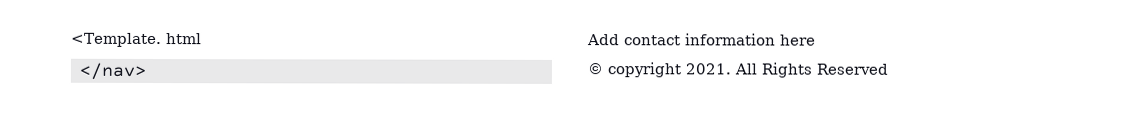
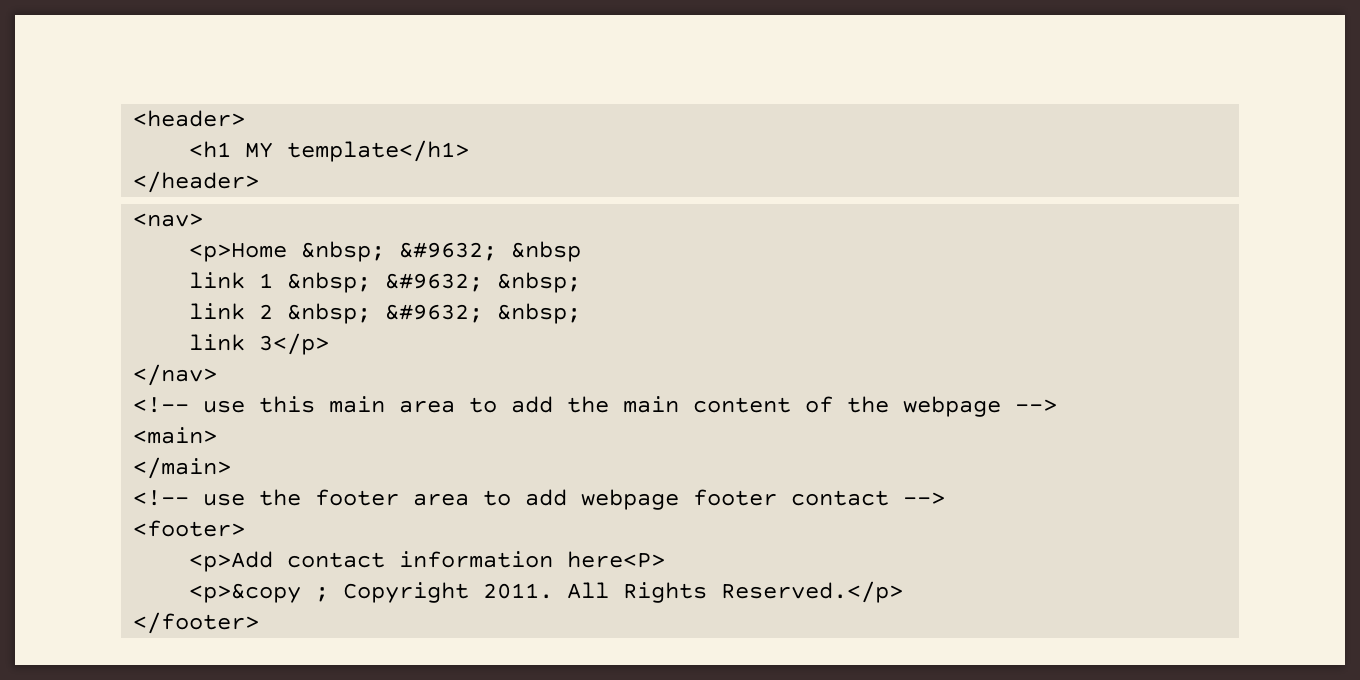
[71,32,202,48] [79,62,146,80] [587,33,816,46] [587,62,888,78] <Template. html // </nav> // Add contact information here // © copyright 2021. All Rights Reserved -> [132,110,245,127] [188,140,469,162] [132,171,259,193] [132,213,203,227] [188,241,581,262] [188,272,581,293] [188,303,581,324] [188,333,329,355] [132,364,217,386] [132,396,1057,417] [132,427,217,444] [132,457,231,479] [132,489,945,510] [132,520,245,537] [188,551,665,572] [188,581,903,603] [132,612,259,634] <header> // <h1 MY template</h1> // </header> // <nav> // <p>Home &nbsp; &#9632; &nbsp // link 1 &nbsp; &#9632; &nbsp; // link 2 &nbsp; &#9632; &nbsp; // link 3</p> // </nav> // <!-- use this main area to add the main content of the webpage --> // <main> // </main> // <!-- use the footer area to add webpage footer contact --> // <footer> // <p>Add contact information here<P> // <p>&copy ; Copyright 2011. All Rights Reserved.</p> // </footer>

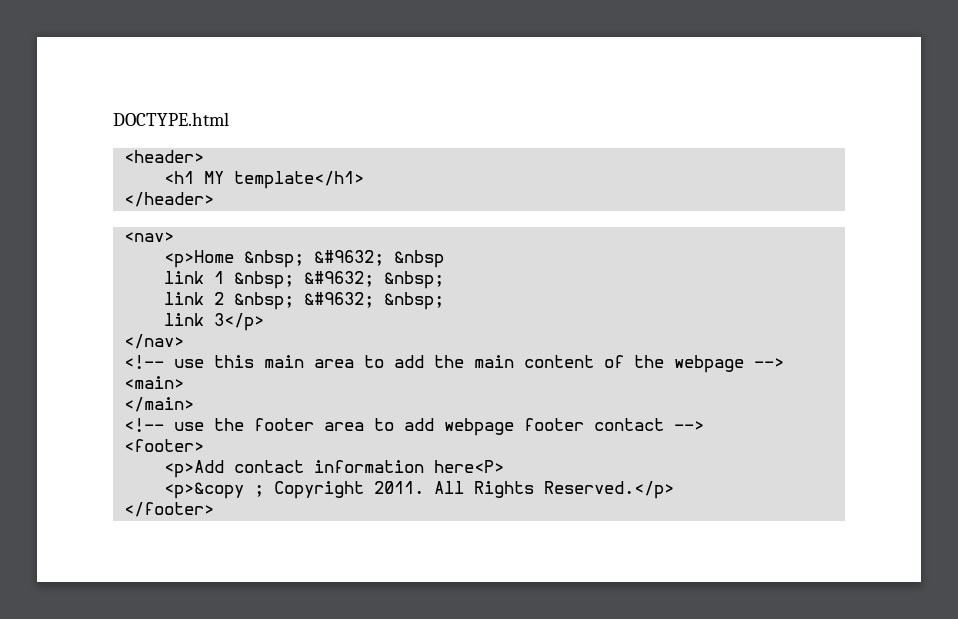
(132, 118) none -> [113,112,229,126] DOCTYPE.html //

